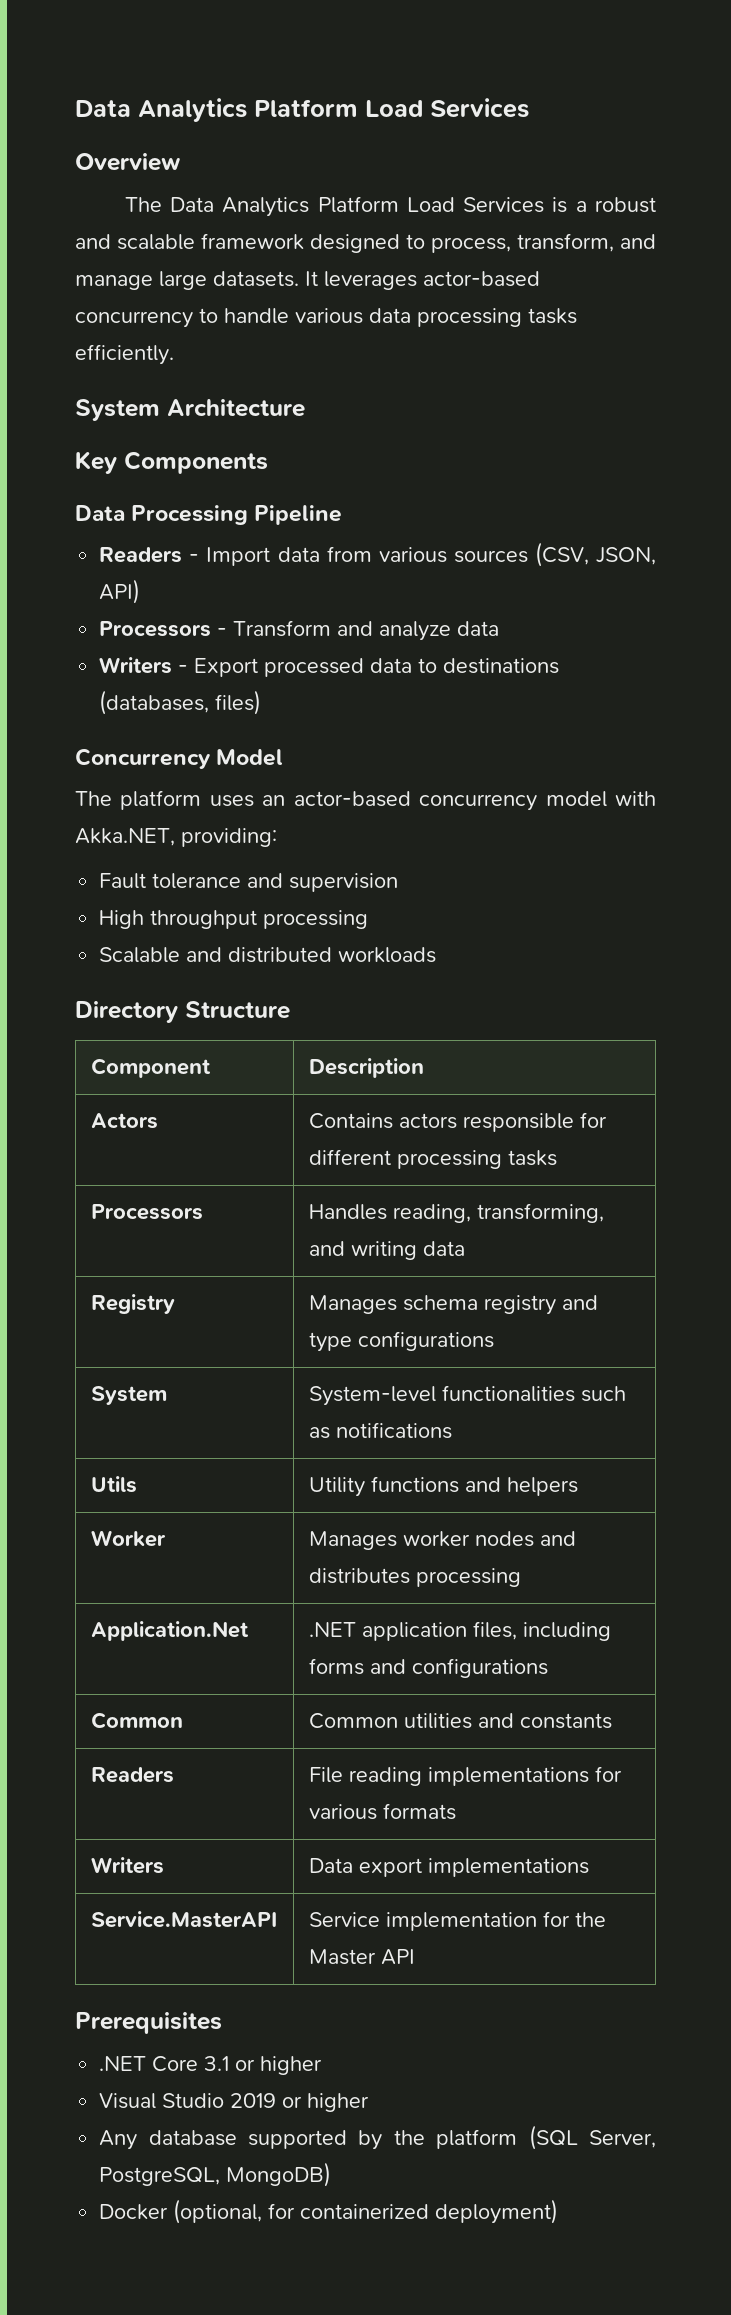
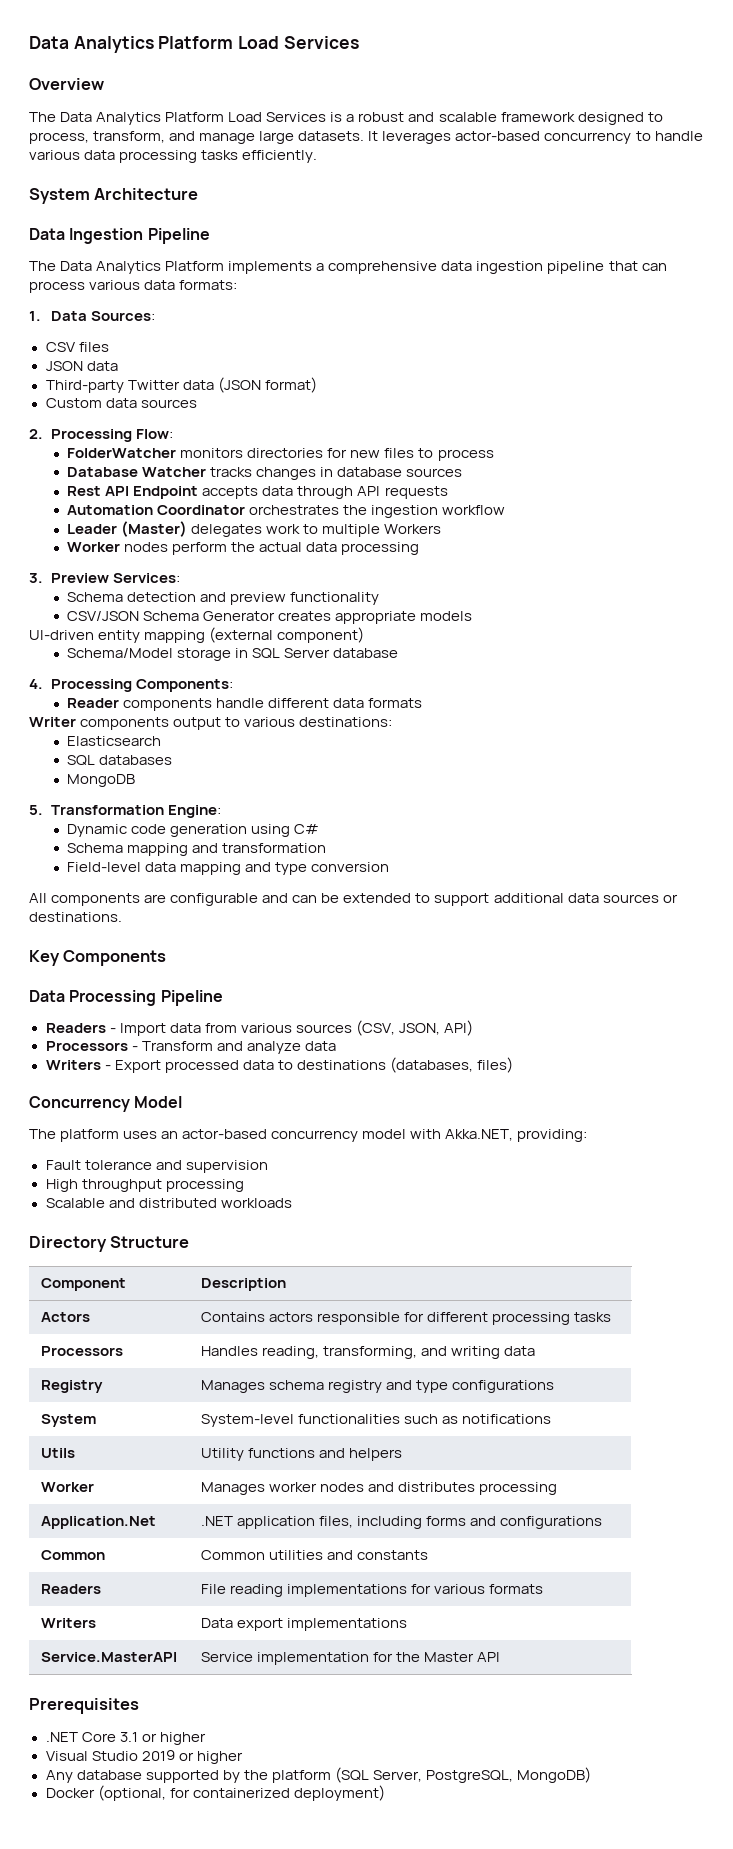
(305, 408) none -> [29,228,210,244] [29,261,667,274] [29,280,238,293] [29,311,155,321] [45,342,109,352] [45,361,118,371] [45,377,317,393] [45,398,197,408] [29,429,173,442] [67,448,494,461] [67,467,463,480] [67,486,448,499] [67,505,506,518] [67,521,442,537] [67,542,420,555] [29,573,180,583] [67,592,380,605] [67,611,473,624] [29,627,365,643] [67,648,399,661] [29,679,233,692] [67,698,423,711] [29,717,393,730] [67,736,162,746] [67,755,173,766] [67,774,136,787] [29,805,221,818] [67,824,320,837] [67,843,327,856] [67,862,390,875] [29,893,678,906] [29,912,122,922] // Data Ingestion Pipeline // The Data Analytics Platform implements a comprehensive data ingestion pipeline that can process various data formats: // 1. Data Sources: // CSV files // JSON data // Third-party Twitter data (JSON format) // Custom data sources // 2. Processing Flow: // FolderWatcher monitors directories for new files to process // Database Watcher tracks changes in database sources // Rest API Endpoint accepts data through API requests // Automation Coordinator orchestrates the ingestion workflow // Leader (Master) delegates work to multiple Workers // Worker nodes perform the actual data processing // 3. Preview Services: // Schema detection and preview functionality // CSV/JSON Schema Generator creates appropriate models // UI-driven entity mapping (external component) // Schema/Model storage in SQL Server database // 4. Processing Components: // Reader components handle different data formats // Writer components output to various destinations: // Elasticsearch // SQL databases // MongoDB // 5. Transformation Engine: // Dynamic code generation using C# // Schema mapping and transformation // Field-level data mapping and type conversion // All components are configurable and can be extended to support additional data sources or destinations.

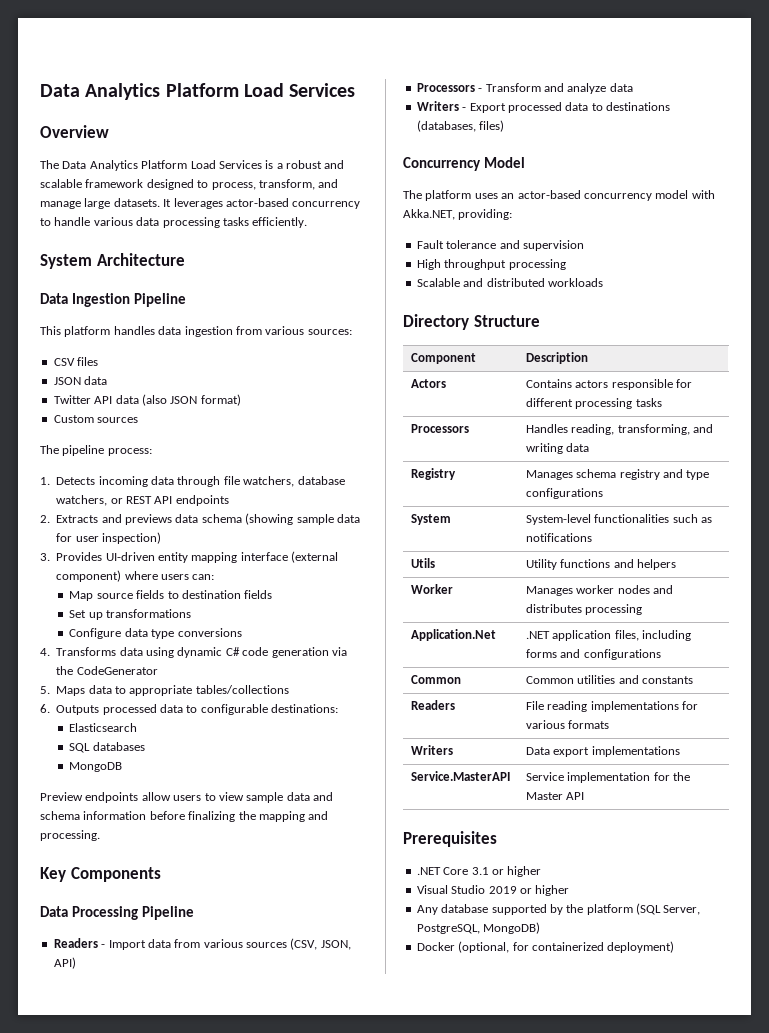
[29,261,667,274] [29,280,238,293] [29,311,155,321] The Data Analytics Platform implements a comprehensive data ingestion pipeline that can process various data formats: // 1. Data Sources: -> [40,326,352,337] This platform handles data ingestion from various sources:
[45,377,261,393] Third-party Twitter data (JSON -> [53,394,198,406] Twitter API data (also JSON
[105,398,197,408] [29,429,173,442] [67,448,494,461] [67,467,463,480] [67,486,448,499] [67,505,506,518] [67,521,442,537] [67,542,420,555] [29,573,180,583] [67,592,380,605] [67,611,473,624] data sources // 2. Processing Flow: // FolderWatcher monitors directories for new files to process // Database Watcher tracks changes in database sources // Rest API Endpoint accepts data through API requests // Automation Coordinator orchestrates the ingestion workflow // Leader (Master) delegates work to multiple Workers // Worker nodes perform the actual data processing // 3. Preview Services: // Schema detection and preview functionality // CSV/JSON Schema Generator creates appropriate models // -> [97,417,139,423] [40,445,152,456] [40,476,345,487] [56,495,229,506] [40,513,360,525] [56,532,161,544] [40,552,103,561] sources // The pipeline process: // 1. Detects incoming data through file watchers, database watchers, or REST API endpoints // 2. Extracts and previews data schema (showing sample data for user inspection) // 3. Provides
(206, 636) none -> [240,552,288,561] interface
[67,648,399,661] [29,679,233,692] [67,698,423,711] [29,717,296,730] // Schema/Model storage in SQL Server database // 4. Processing Components: // Reader components handle different data formats // Writer components output to various -> [124,571,215,580] [69,590,273,601] [69,609,192,620] [69,628,242,639] [40,647,347,658] [56,666,158,675] [40,685,289,696] [40,704,268,715] where users can: // Map source fields to destination fields // Set up transformations // Configure data type conversions // 4. Transforms data using dynamic C# code generation via the CodeGenerator // 5. Maps data to appropriate tables/collections // 6. Outputs processed data to configurable
[29,805,221,818] [67,824,320,837] [67,843,327,856] [67,862,390,875] [29,893,678,906] [29,912,122,922] 5. Transformation Engine: // Dynamic code generation using C# // Schema mapping and transformation // Field-level data mapping and type conversion // All components are configurable and can be extended to support additional data sources or destinations. -> [40,792,333,803] [40,811,329,822] [40,830,100,841] Preview endpoints allow users to view sample data and schema information before finalizing the mapping and processing.

